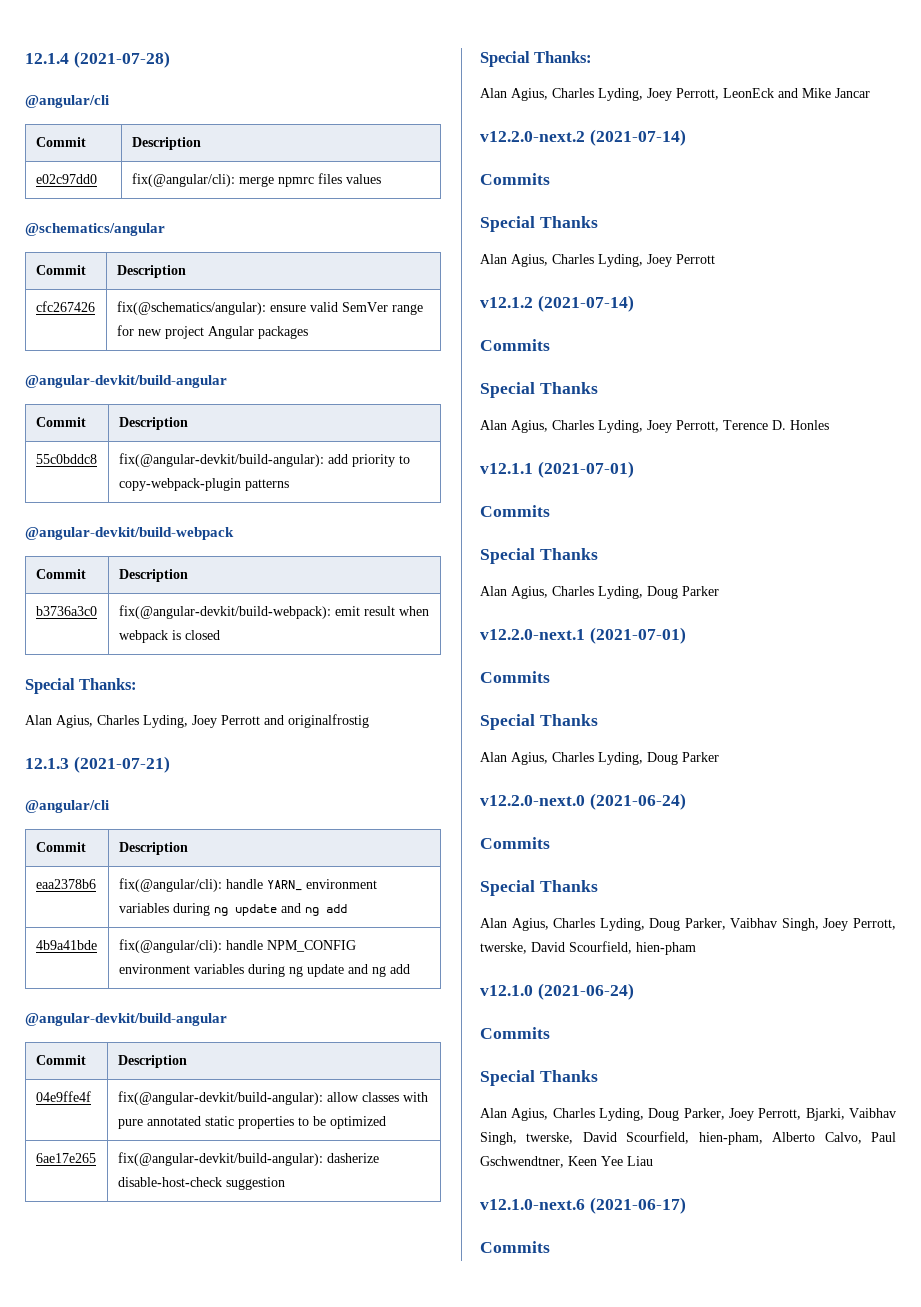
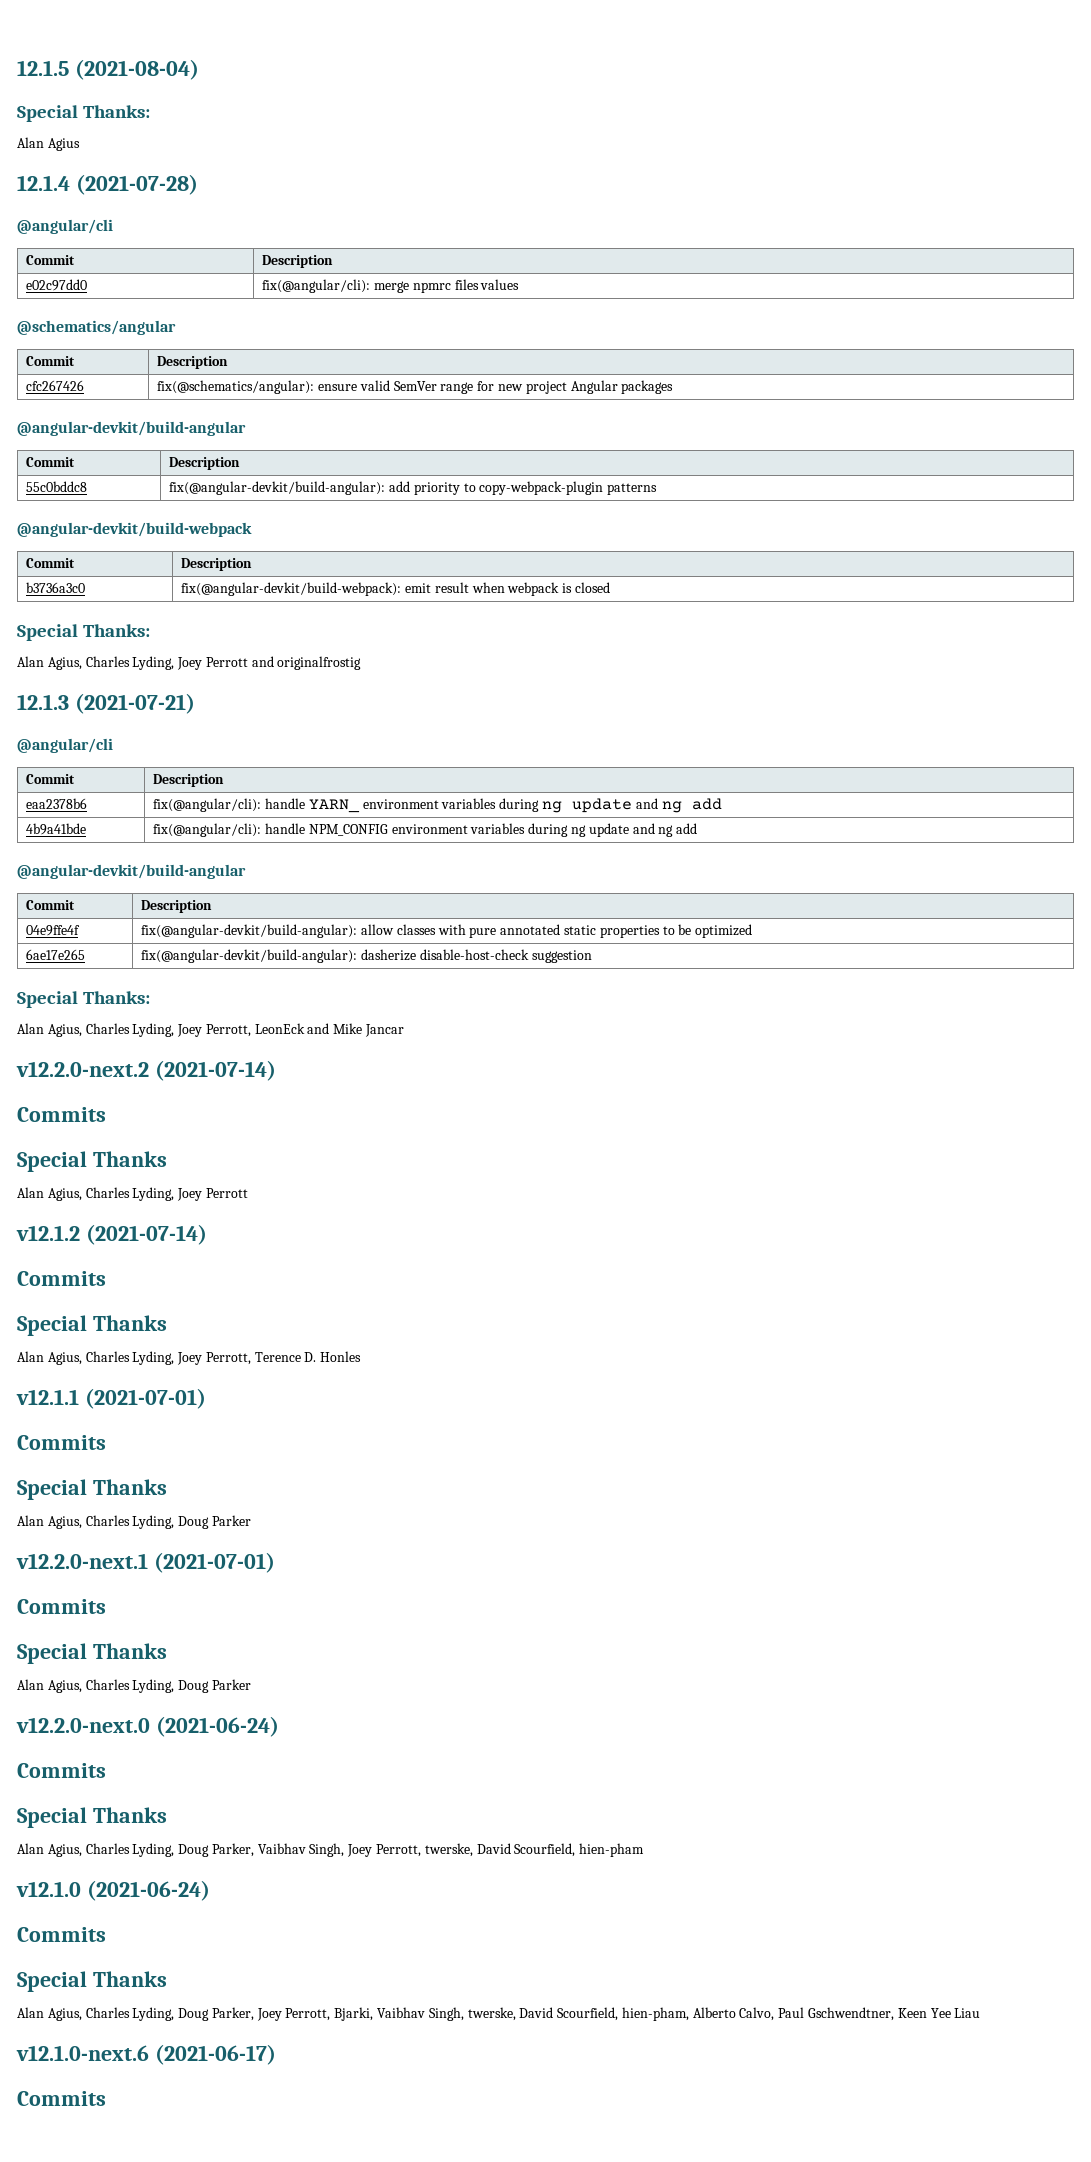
(25, 58) none -> [17,59,199,80] [17,105,151,122] [17,137,80,151] 12.1.5 (2021-08-04) // Special Thanks: // Alan Agius //

